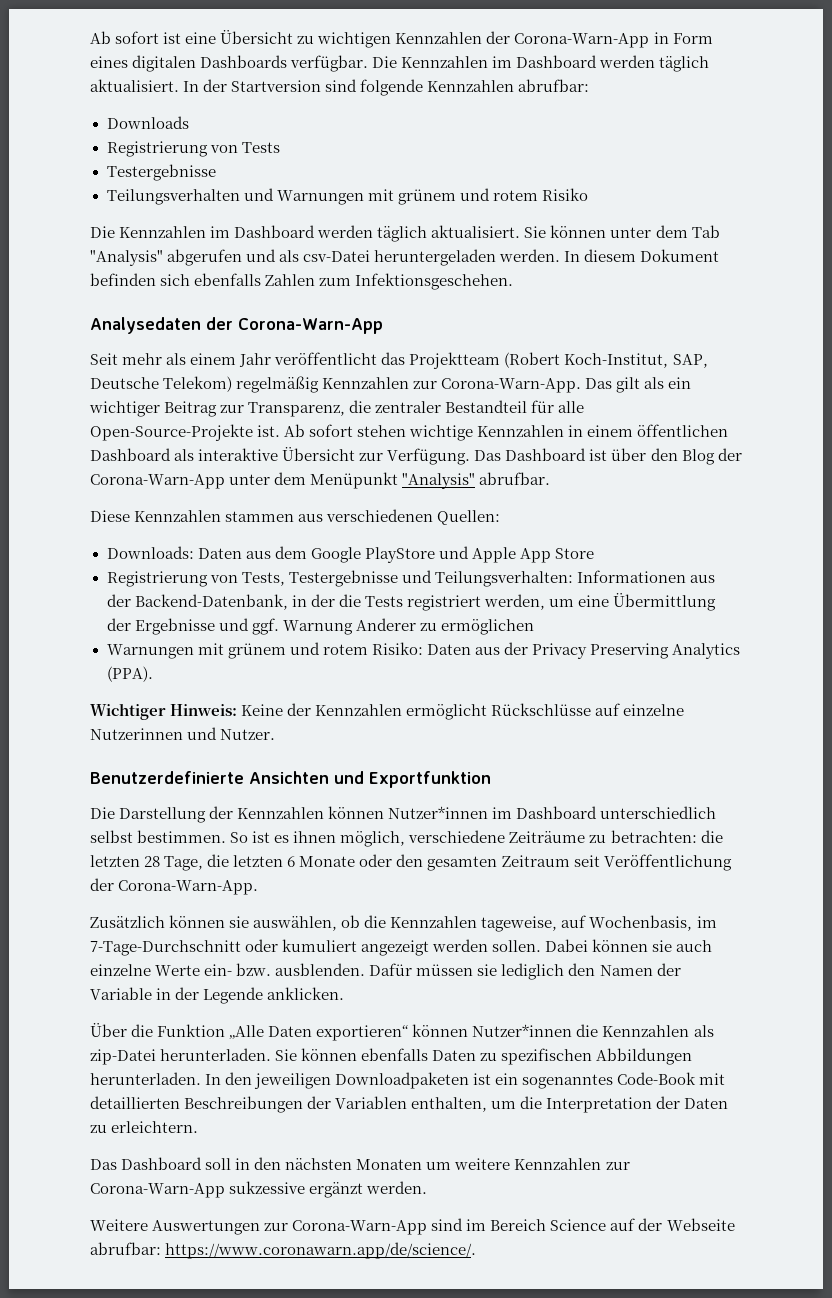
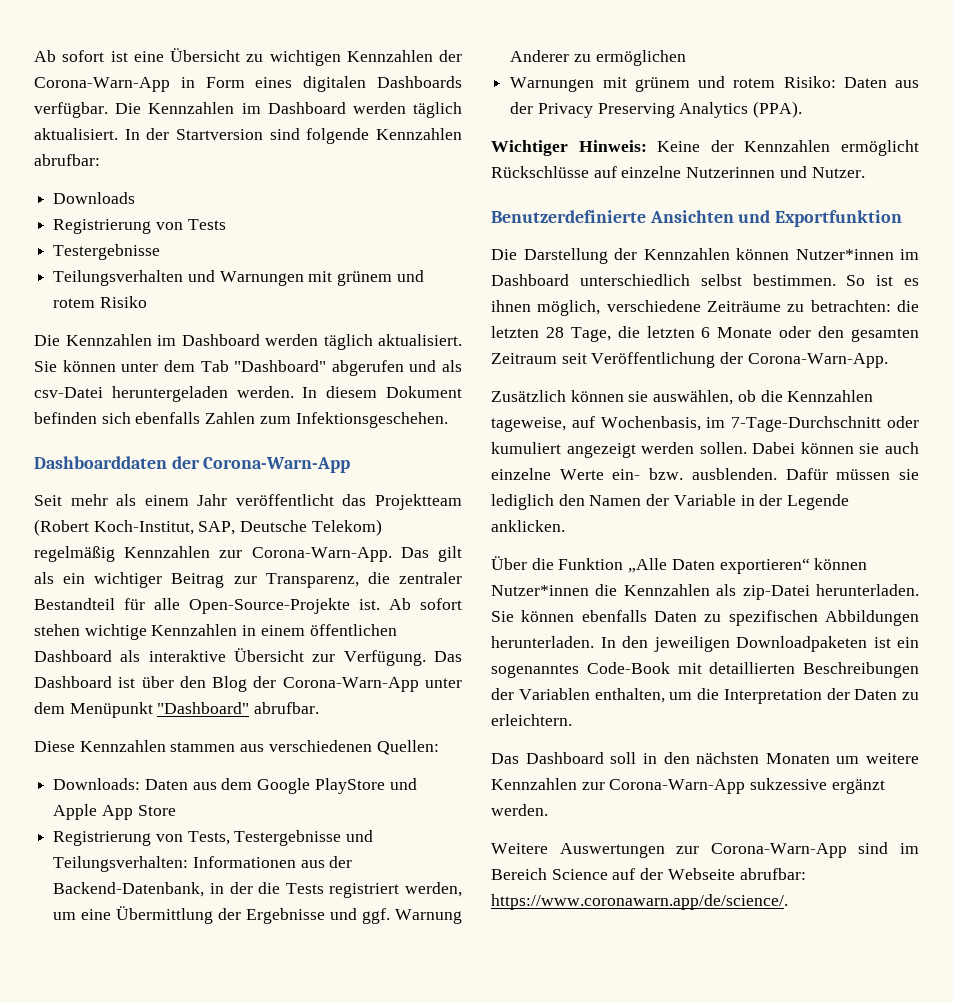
[90,250,163,266] "Analysis" -> [234,360,327,372] "Dashboard"
[90,317,201,334] Analysedaten -> [34,456,167,469] Dashboarddaten
[402,473,476,489] "Analysis" -> [157,702,250,714] "Dashboard"

